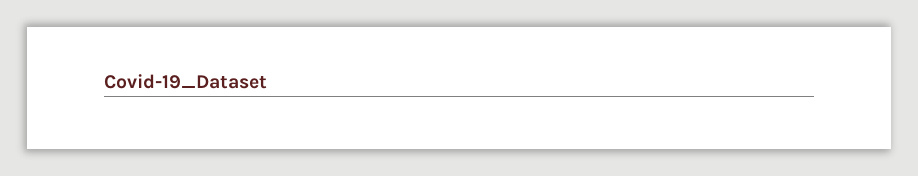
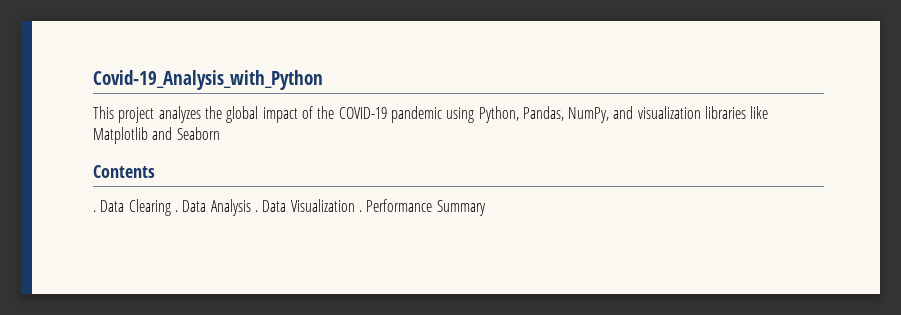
[104,74,267,89] Covid-19_Dataset -> [93,70,323,90] [93,106,769,123] [93,127,220,144] [93,165,155,178] [93,199,486,216] Covid-19_Analysis_with_Python // This project analyzes the global impact of the COVID-19 pandemic using Python, Pandas, NumPy, and visualization libraries like Matplotlib and Seaborn // Contents // . Data Clearing . Data Analysis . Data Visualization . Performance Summary

